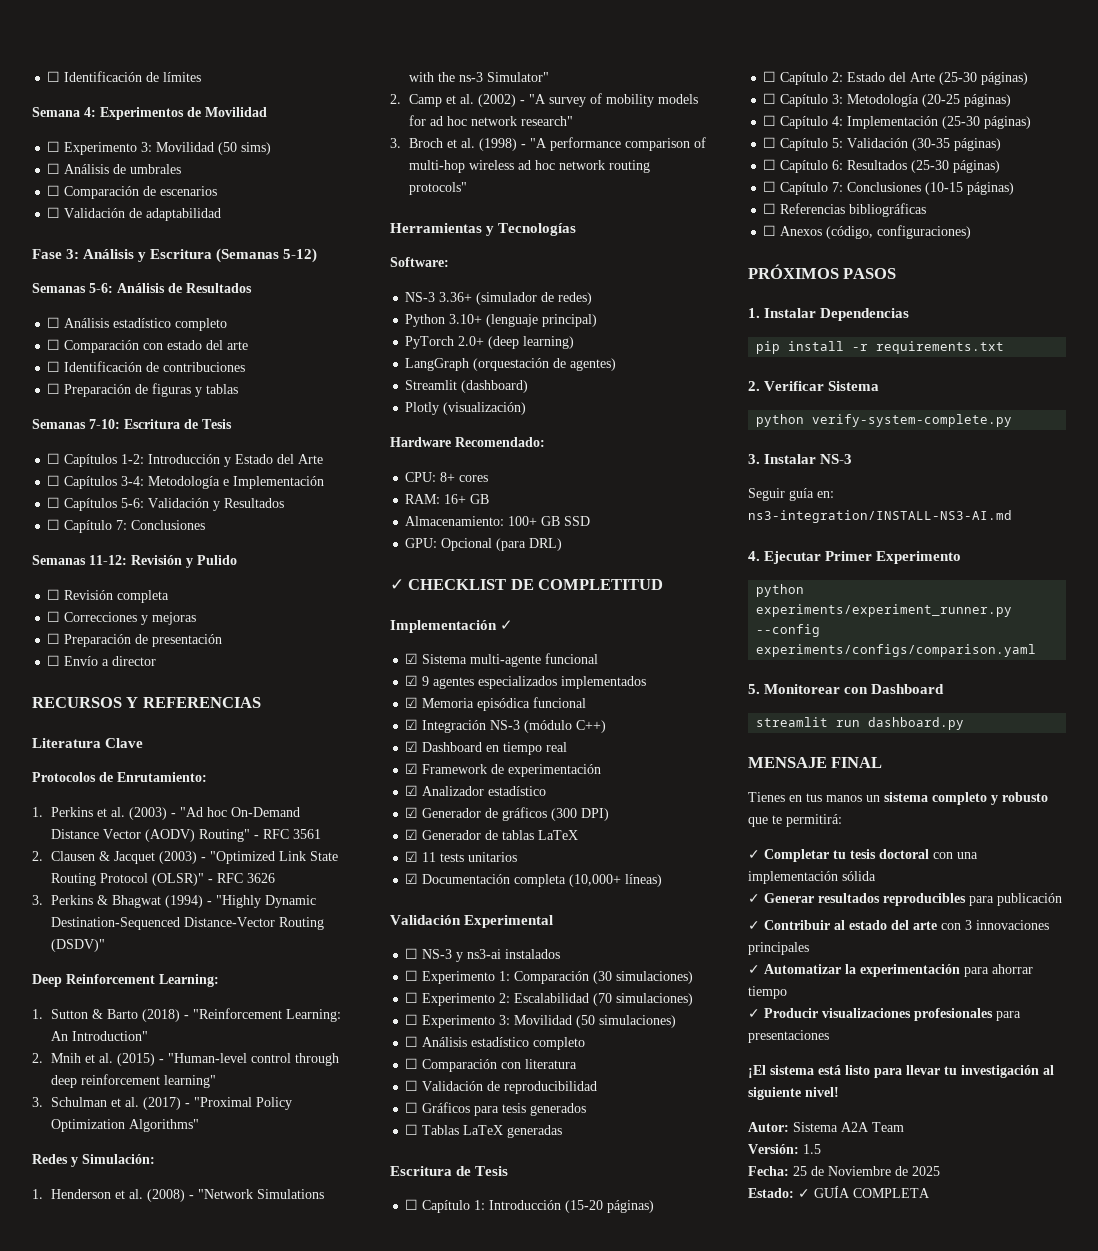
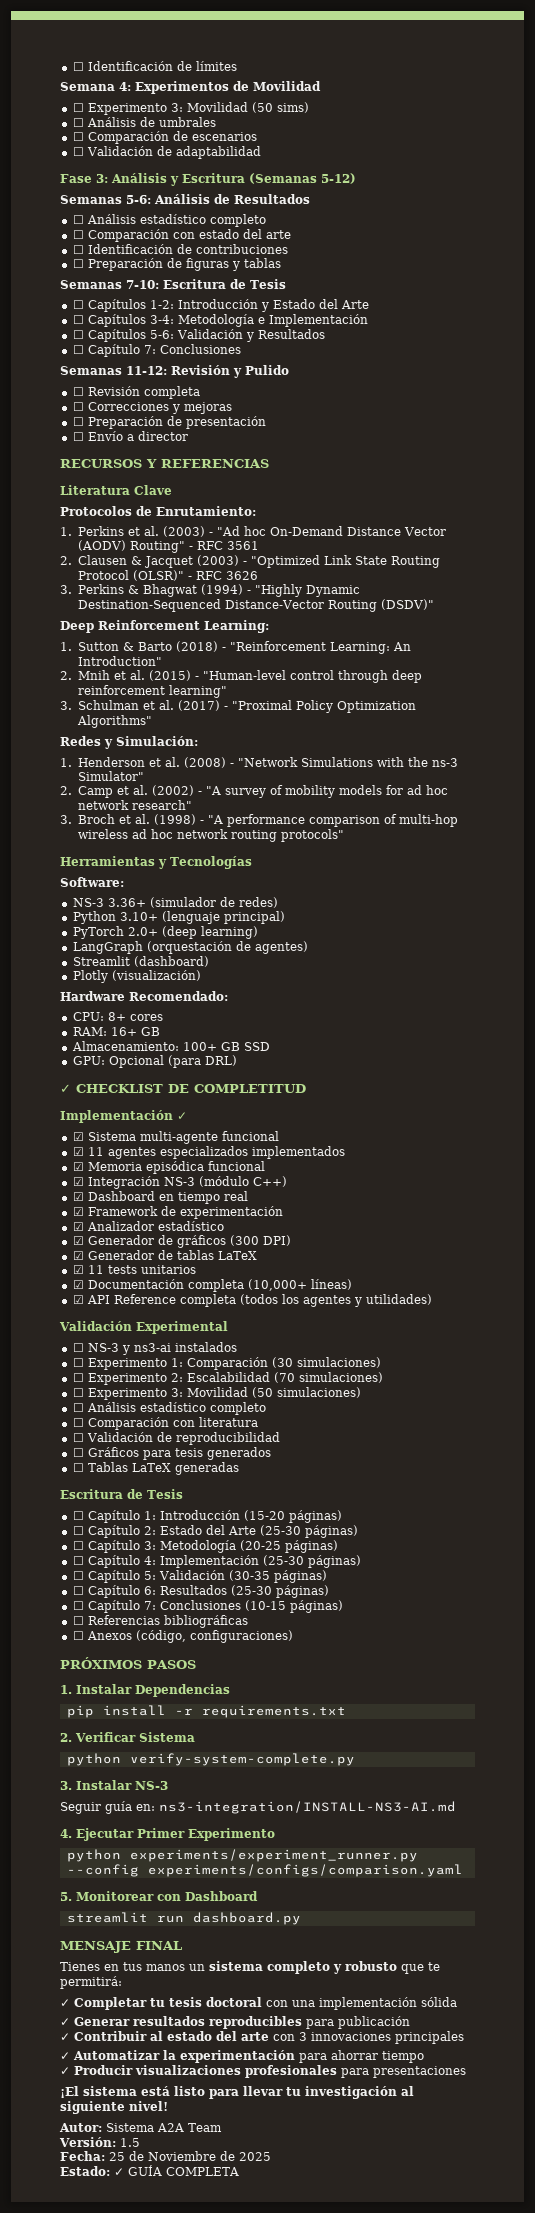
[422,676,430,686] 9 -> [87,1147,104,1156] 11
(663, 880) none -> [72,1294,432,1307] // ☑ API Reference completa (todos los agentes y utilidades)

